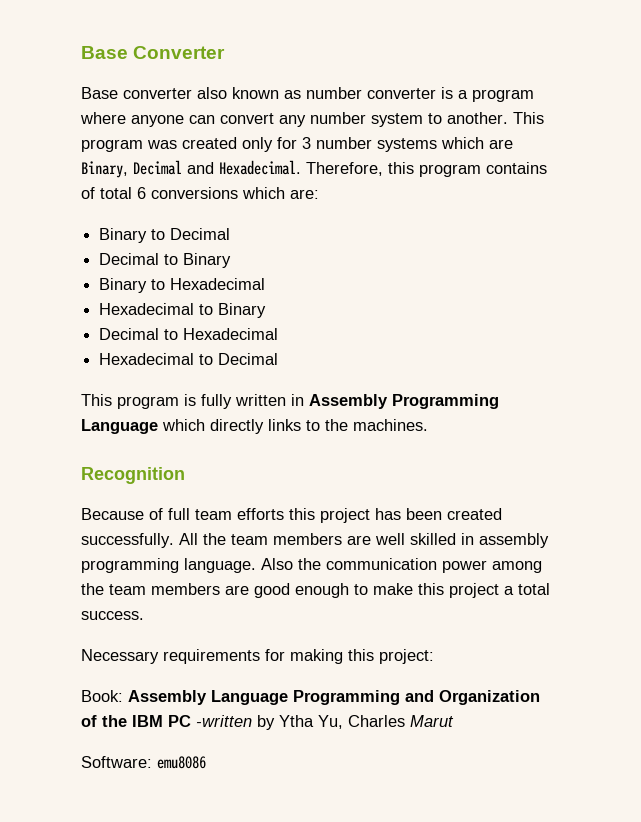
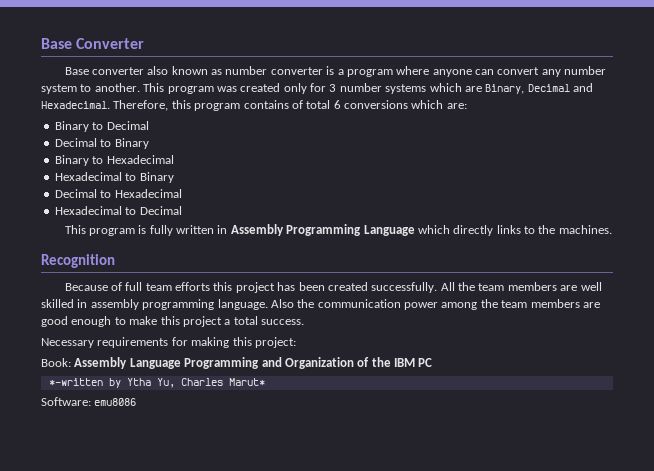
[196,715,252,727] -written -> [48,378,103,386] // *-written
[410,715,454,727] Marut -> [228,378,265,386] Marut*

